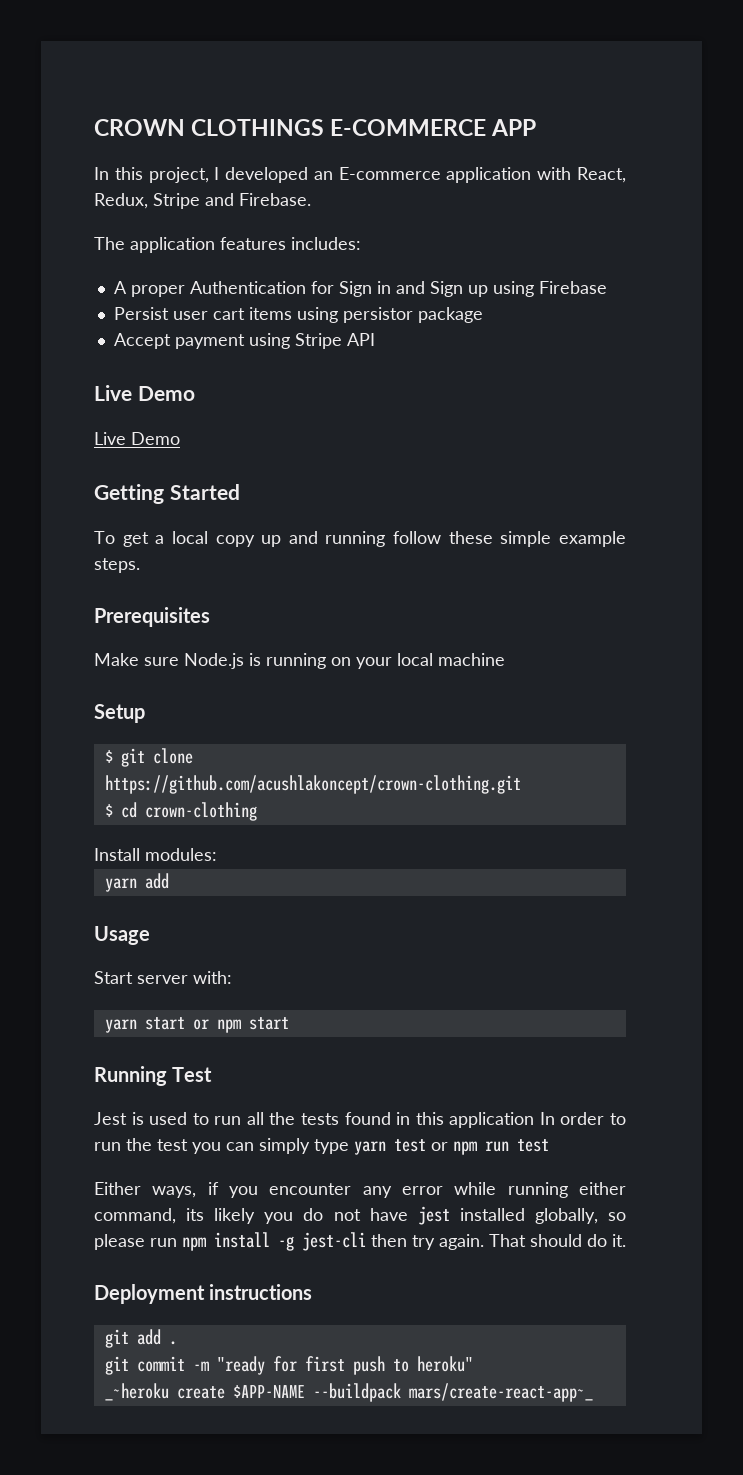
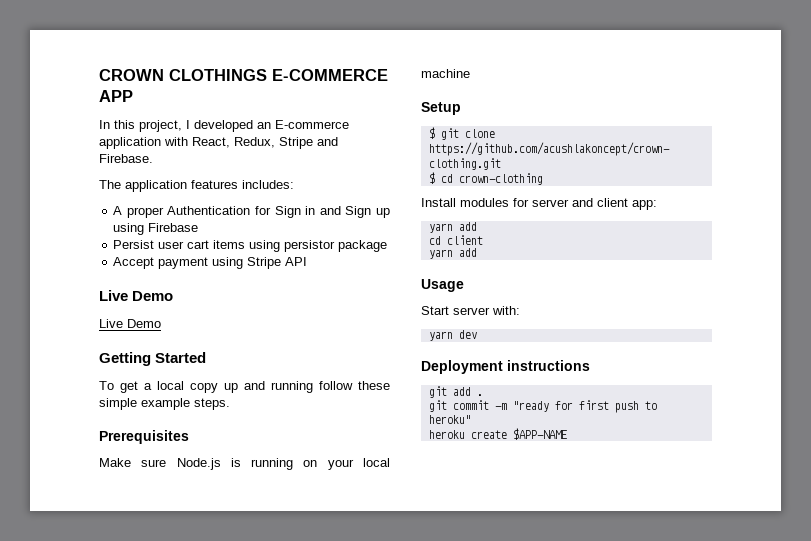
[145,848,217,861] modules: -> [460,198,657,210] [428,222,477,233] [428,235,483,245] modules for server and client app: // yarn add // cd client
[144,1017,289,1033] [94,1066,213,1086] [94,1112,626,1128] [94,1138,549,1155] [94,1182,626,1198] [94,1206,627,1225] [94,1232,626,1251] start or npm start // Running Test // Jest is used to run all the tests found in this application In order to run the test you can simply type yarn test or npm run test // Either ways, if you encounter any error while running either command, its likely you do not have jest installed globally, so please run npm install -g jest-cli then try again. That should do it. -> [458,330,477,339] dev
[104,1383,169,1401] _~heroku -> [428,430,465,439] heroku
[312,1383,593,1402] --buildpack mars/create-react-app~_ -> (567, 434) none

